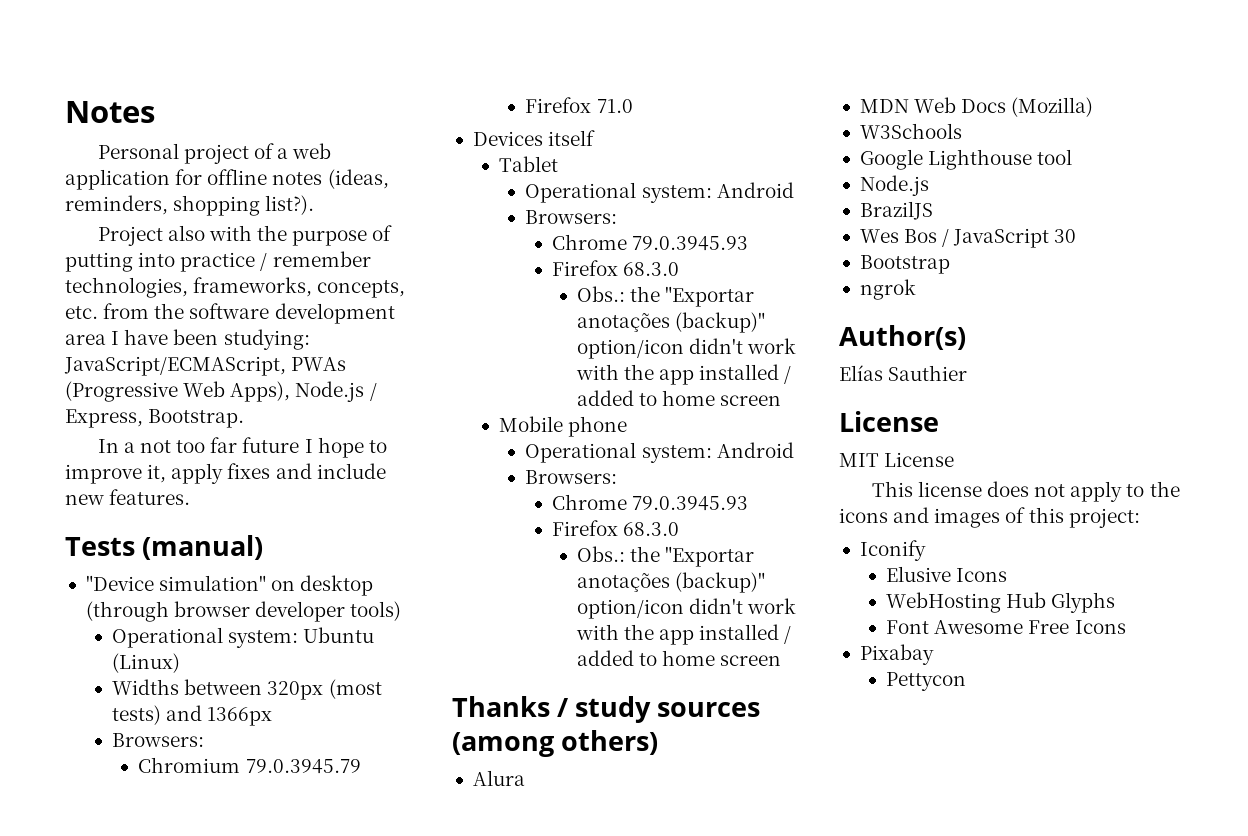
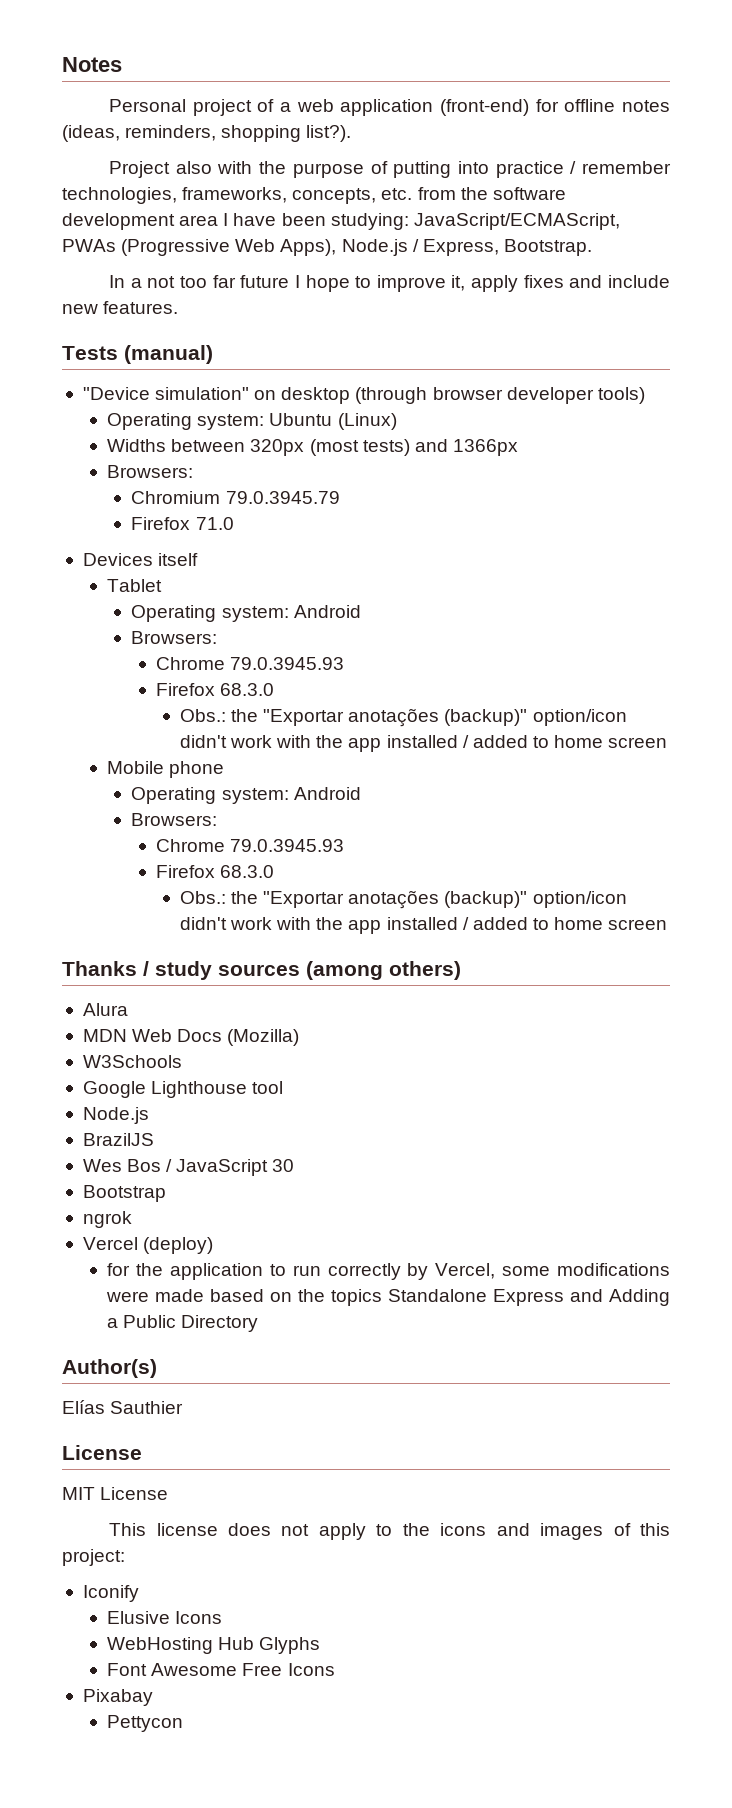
(170, 179) none -> [440,99,530,116] (front-end)
[112,627,224,648] Operational -> [107,413,193,430] Operating
[525,182,637,203] Operational -> [131,605,217,622] Operating
[525,442,637,463] Operational -> [131,787,217,804] Operating
(916, 289) none -> [82,1237,214,1254] [107,1263,671,1280] [106,1289,670,1306] [107,1315,259,1332] // Vercel (deploy) // for the application to run correctly by Vercel, some modifications were made based on the topics Standalone Express and Adding a Public Directory

